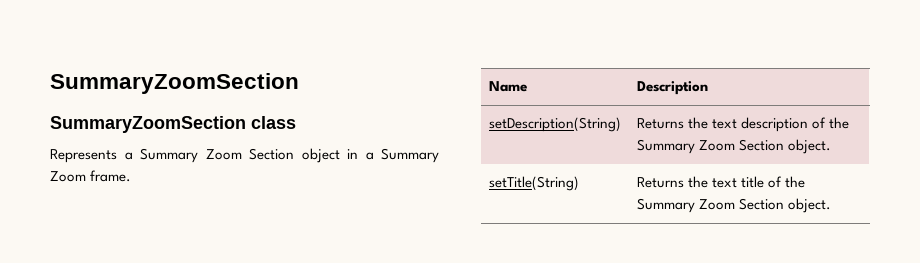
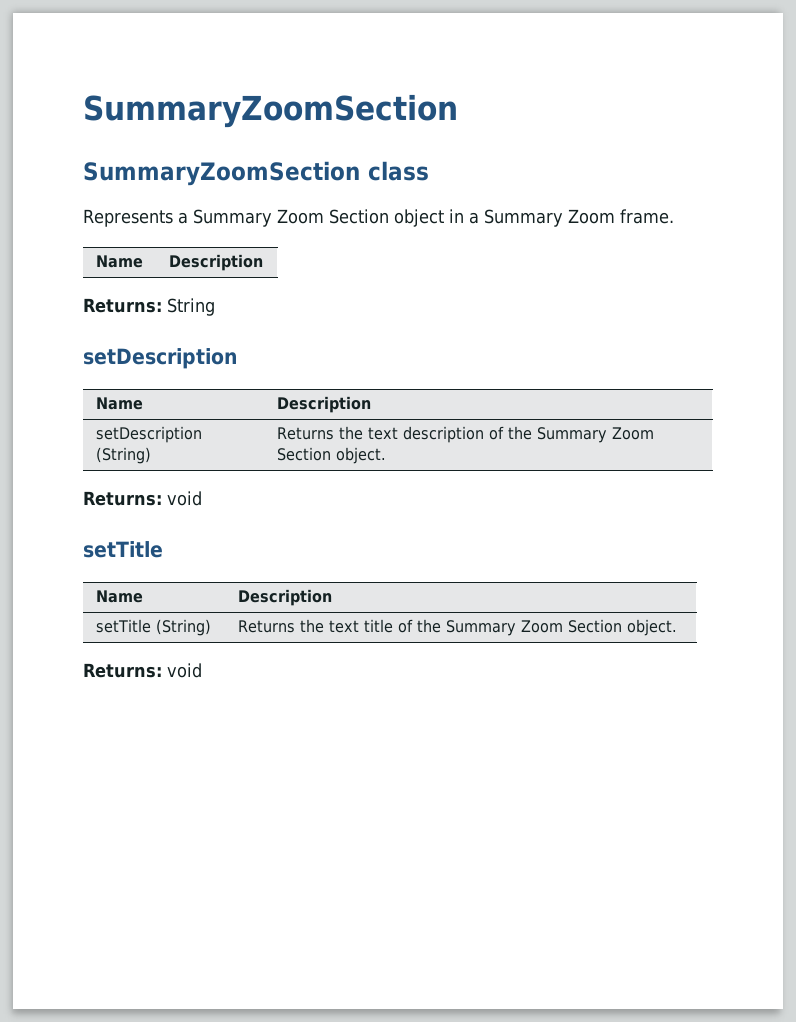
[488,117,621,132] // setDescription(String) -> [83,298,215,316] [83,348,237,369] [95,397,143,410] [276,396,371,413] [95,426,202,443] [95,447,151,464] // Returns: String // setDescription // Name | Description // setDescription (String)
[488,176,579,191] // setTitle(String) -> [83,491,202,506] [83,541,163,558] [95,590,143,603] [237,589,332,606] [95,619,211,636] // Returns: void // setTitle // Name | Description // setTitle (String)
(831, 205) none -> [83,663,202,678] // Returns: void

